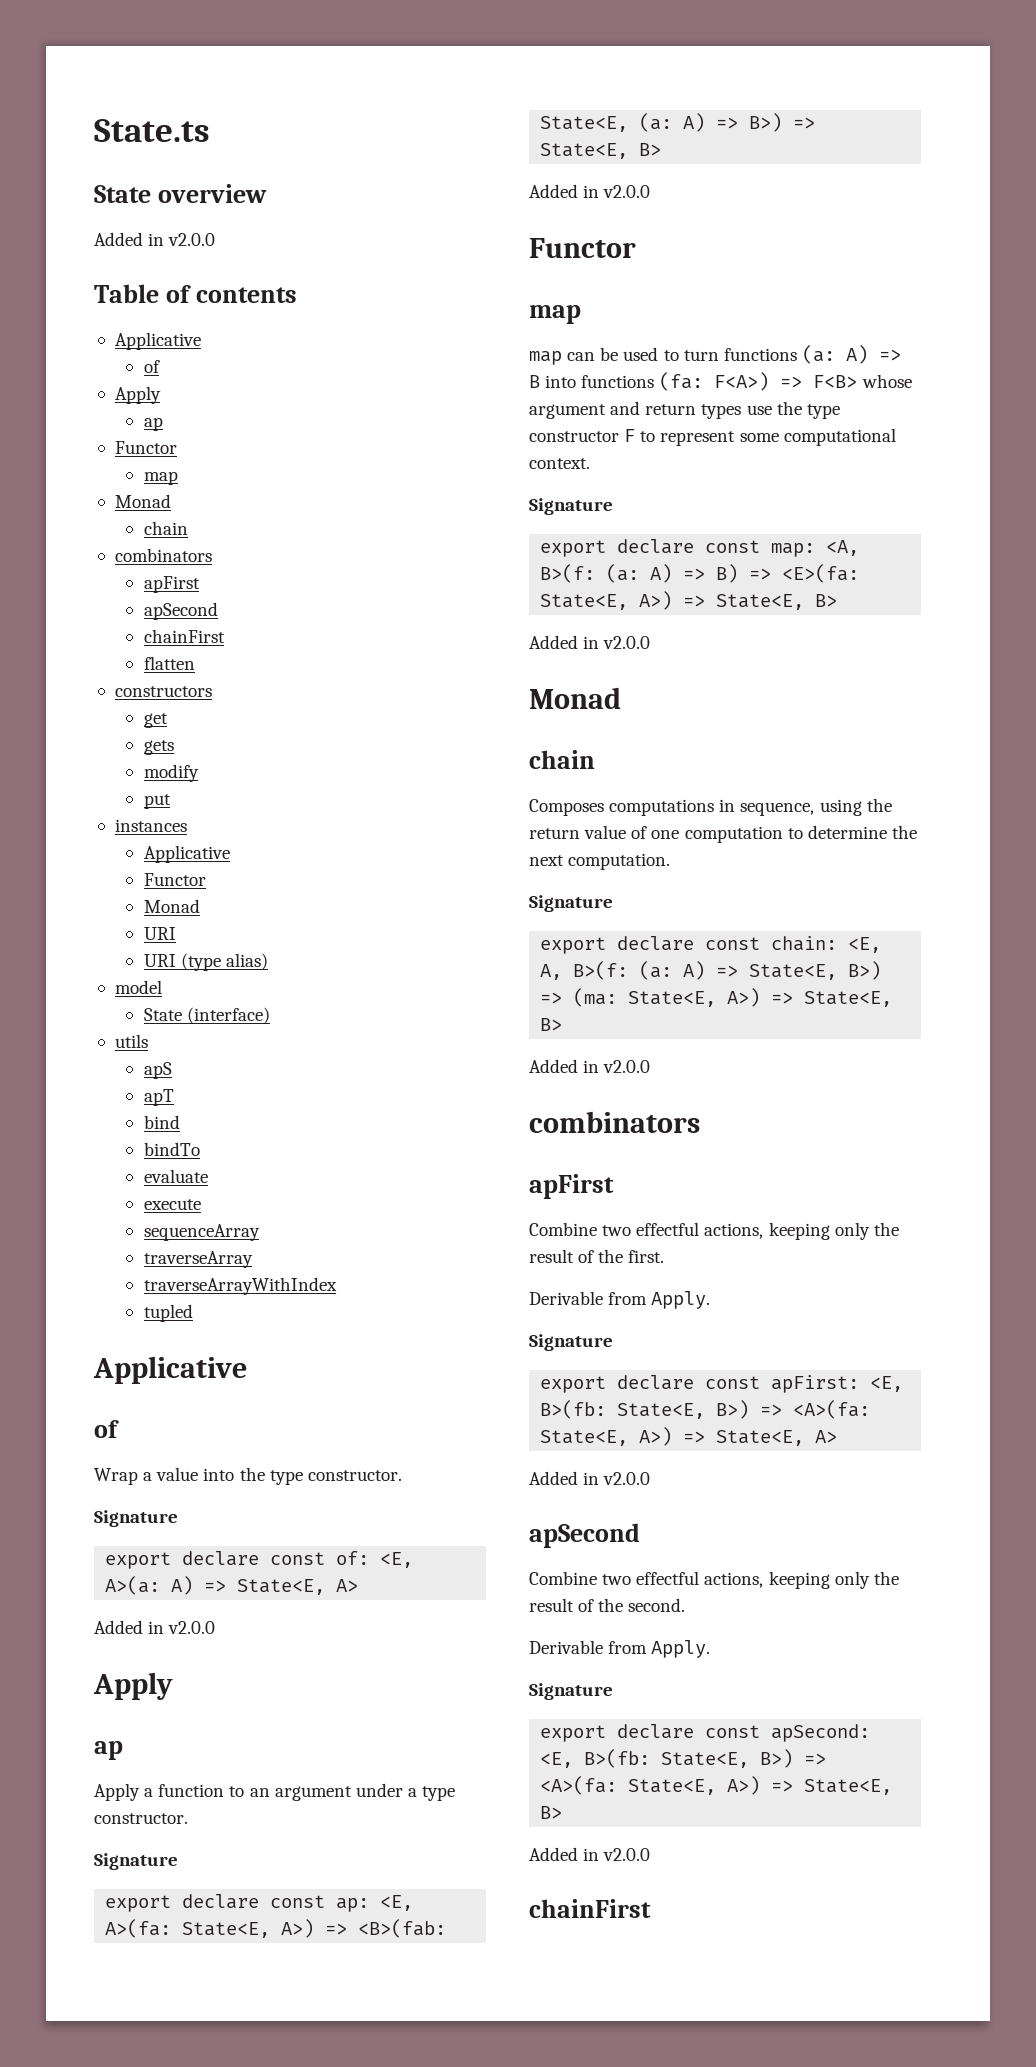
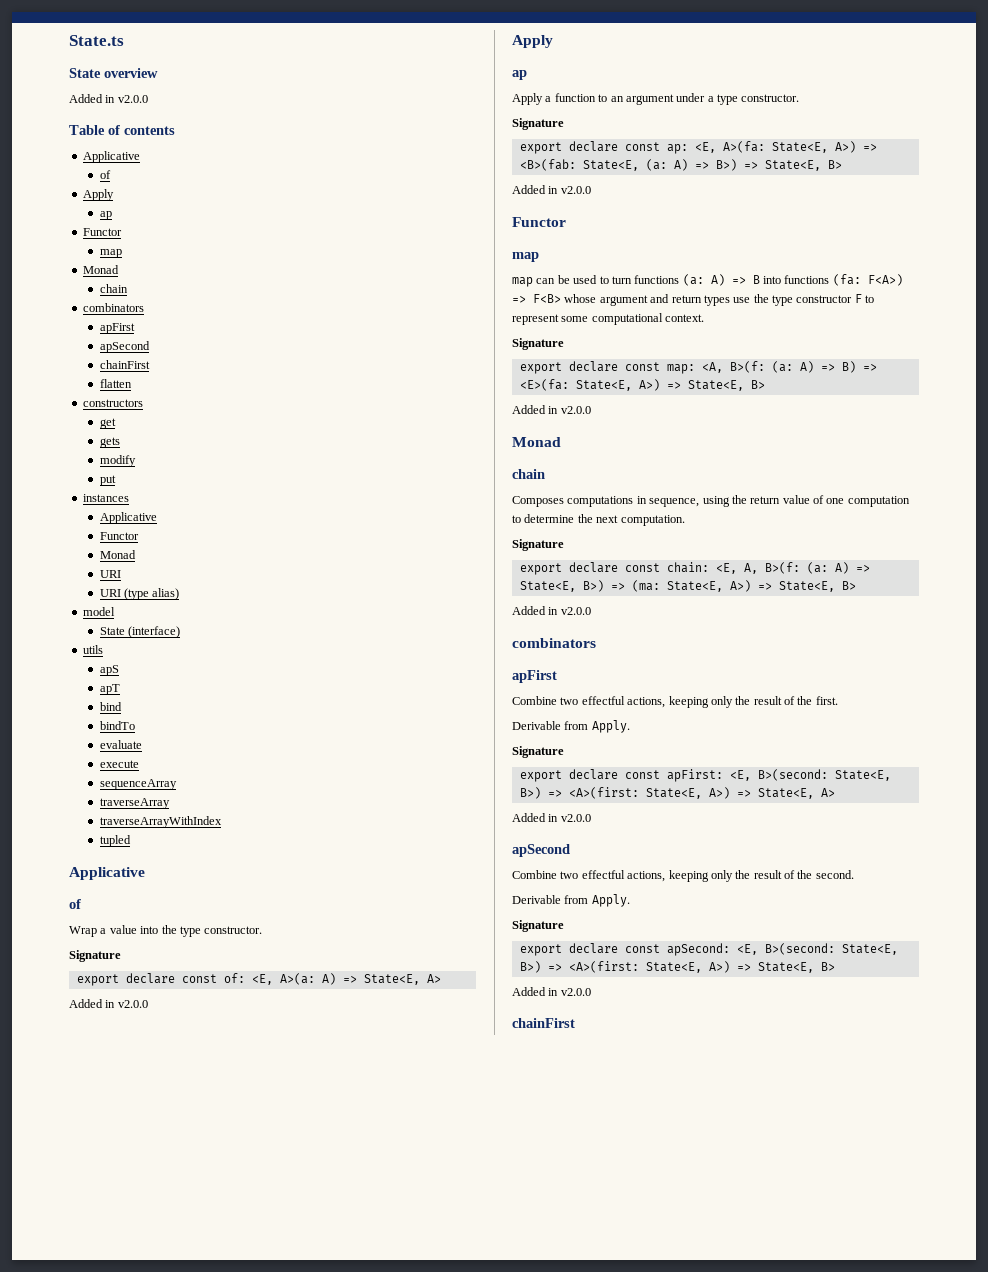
[540,1400,871,1419] B>(fb: State<E, B>) => <A>(fa: -> [757,769,891,781] [519,787,639,799] B>(second: State<E, B>) => <A>(first:
[584,1749,827,1768] [540,1776,618,1795] B>(fb: State<E, B>) => <A>(fa: -> [764,943,898,955] [519,961,639,973] B>(second: State<E, B>) => <A>(first:

